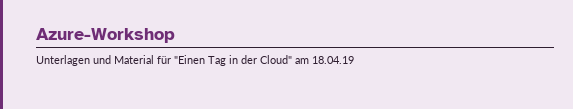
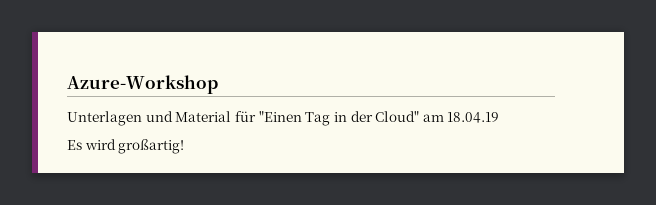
(354, 60) none -> [67,139,185,154] // Es wird großartig!

